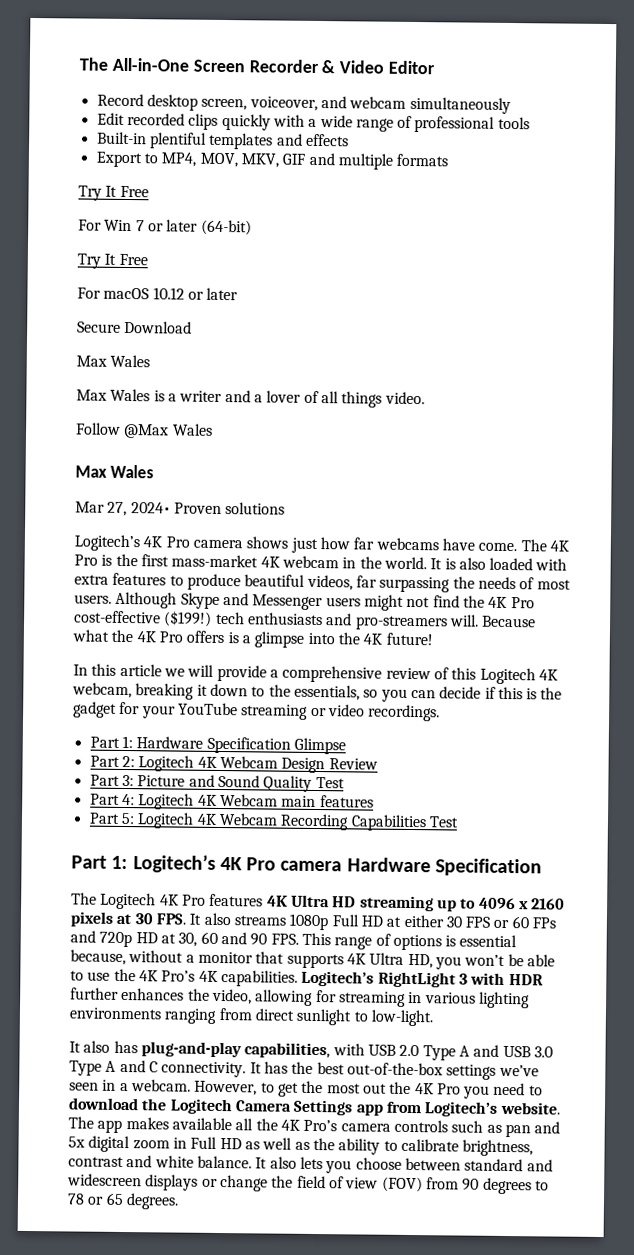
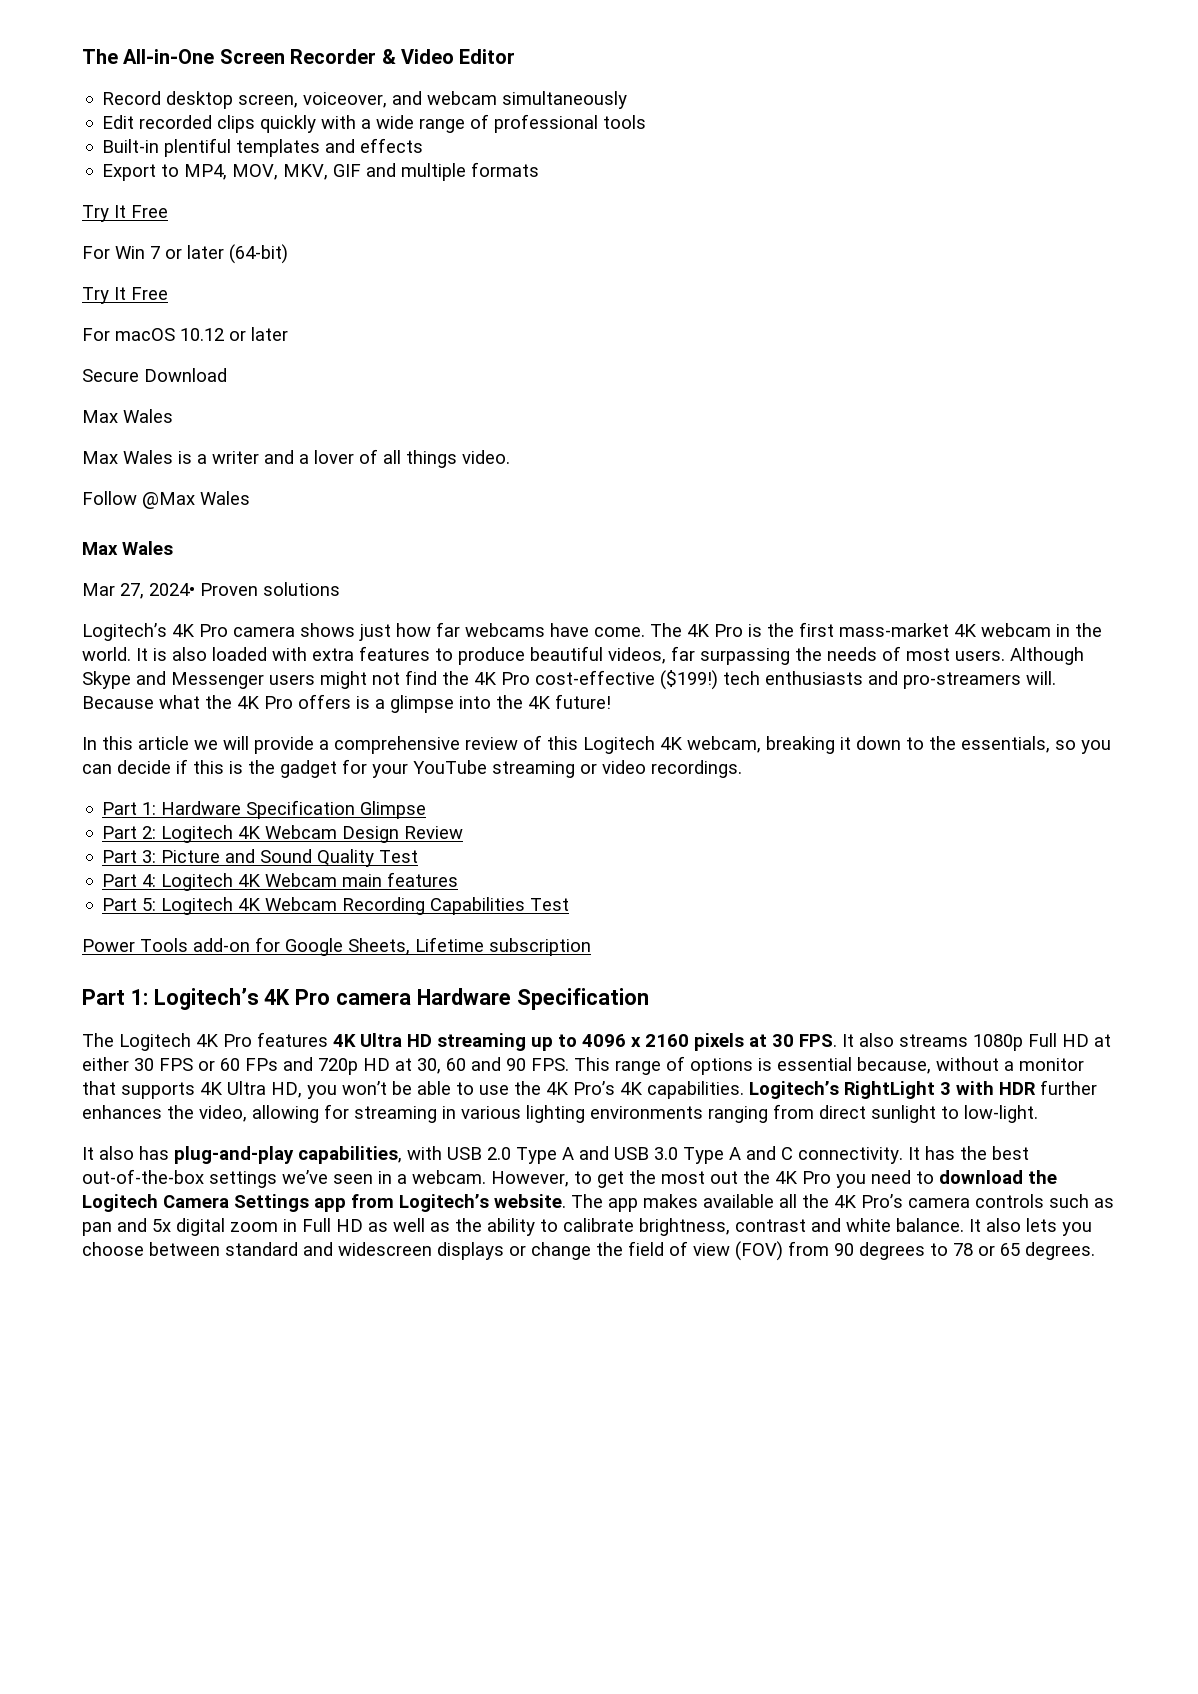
(459, 822) none -> [82,937,591,956] // Power Tools add-on for Google Sheets, Lifetime subscription

